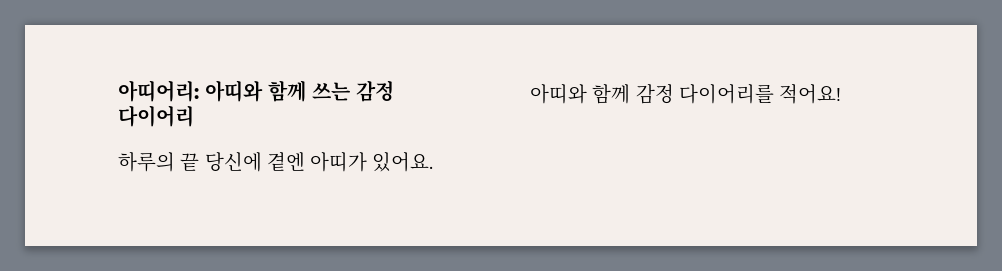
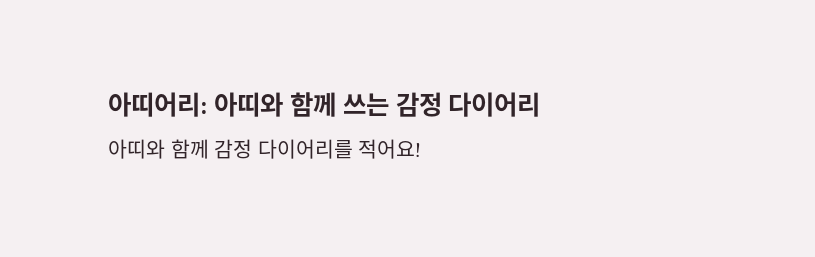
[118,152,434,172] 하루의 끝 당신에 곁엔 아띠가 있어요. -> (541, 104) none

